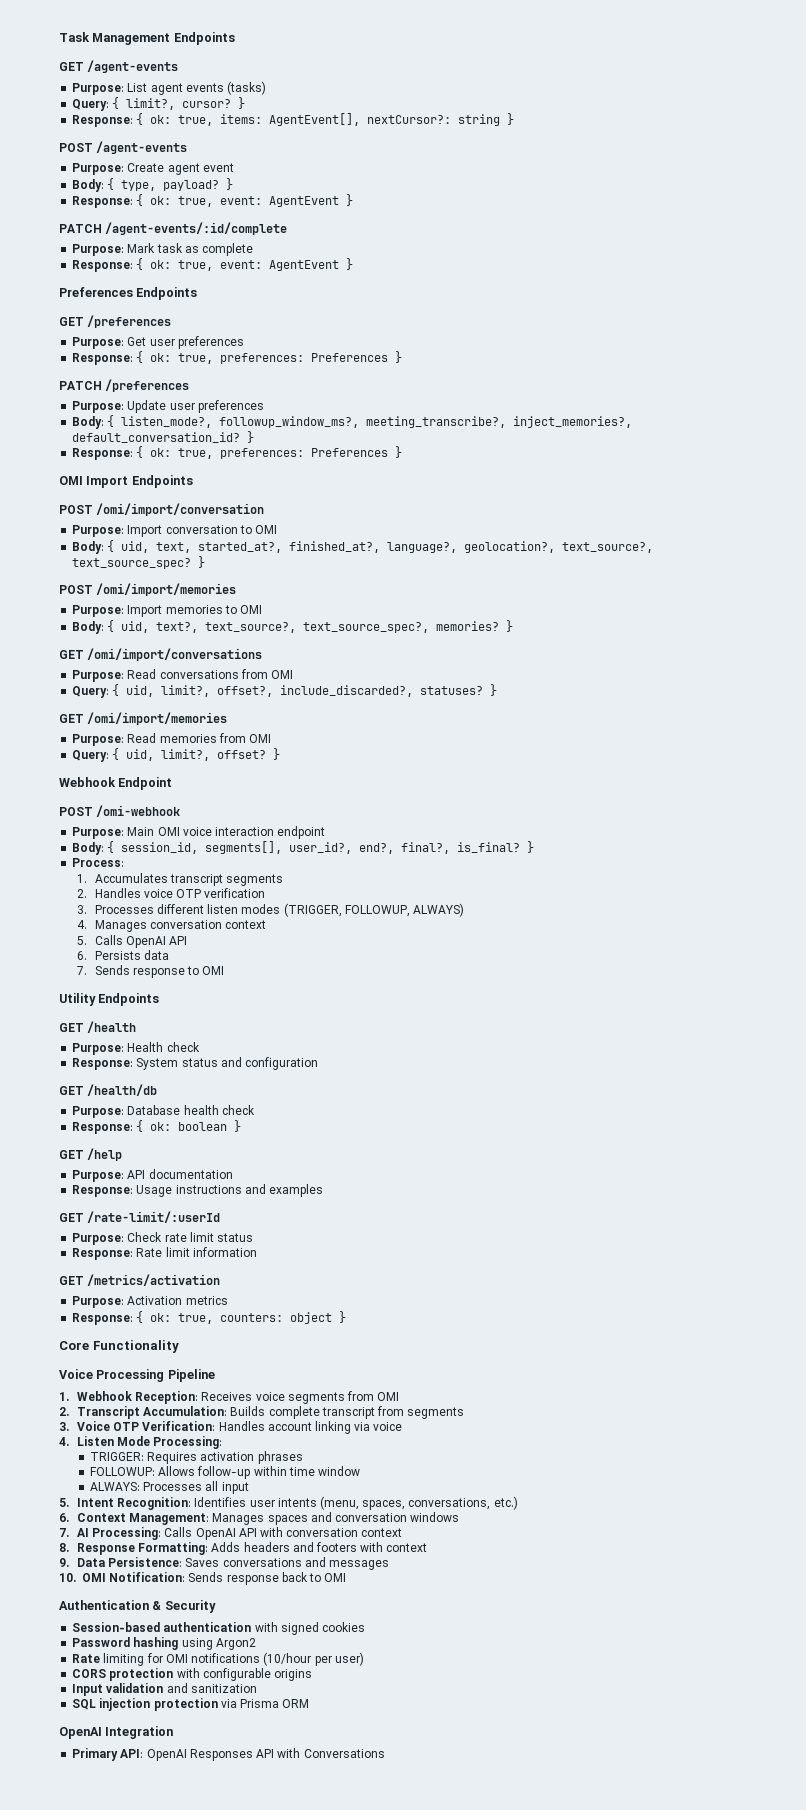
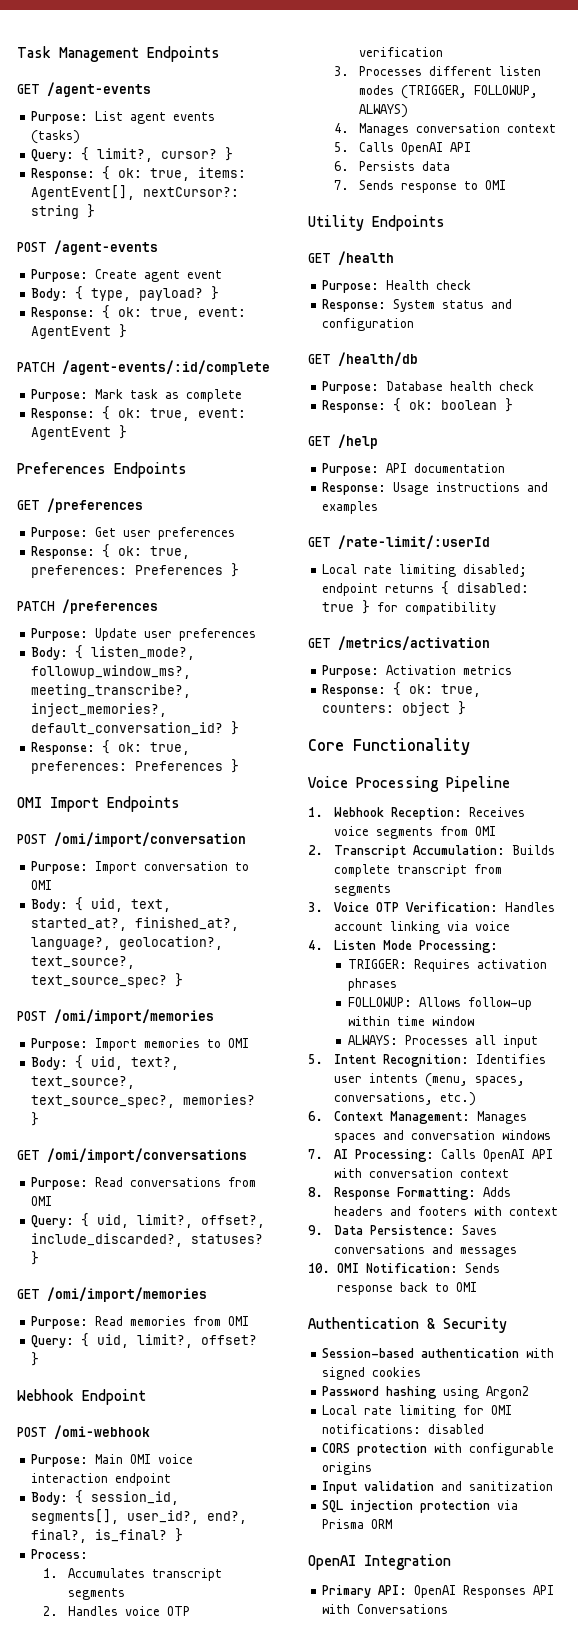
[72,1232,254,1245] [72,1247,257,1260] Purpose: Check rate limit status // Response: Rate limit information -> [322,564,528,577] [322,581,530,596] [322,600,497,615] Local rate limiting disabled; endpoint returns { disabled: true } for compatibility
[72,1654,101,1663] Rate -> [322,1405,393,1415] Local rate
[191,1652,364,1666] notifications (10/hour per user) -> [322,1424,485,1434] notifications: disabled

